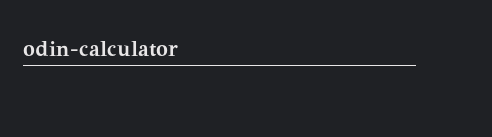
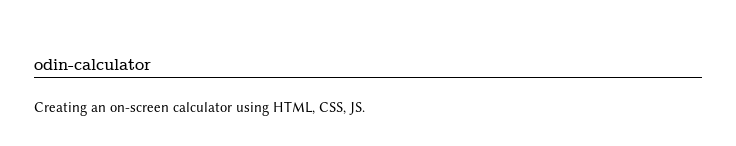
(178, 49) none -> [34,101,365,116] // Creating an on-screen calculator using HTML, CSS, JS.

